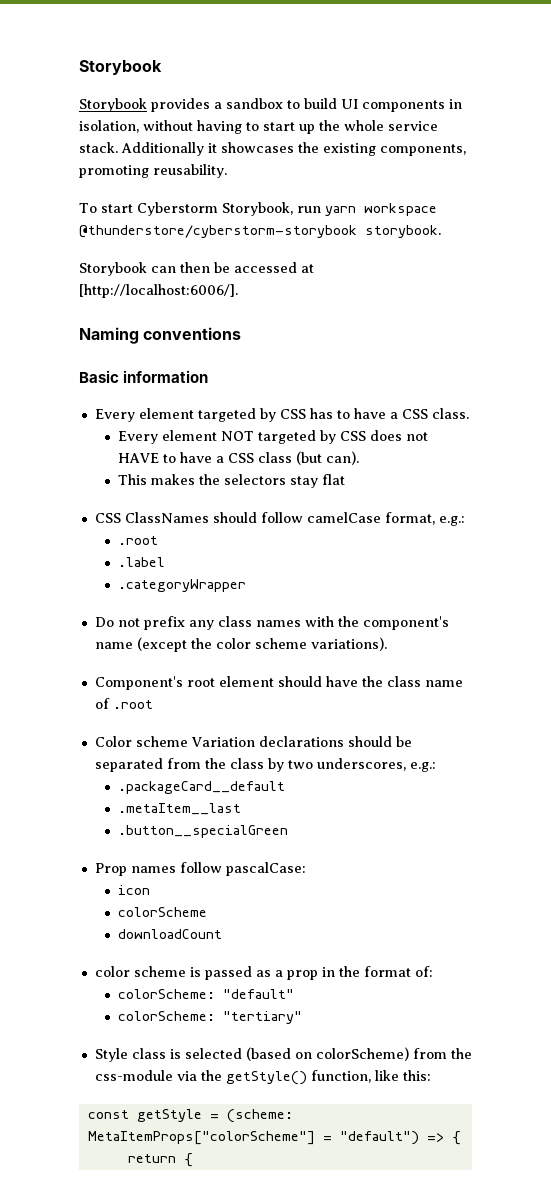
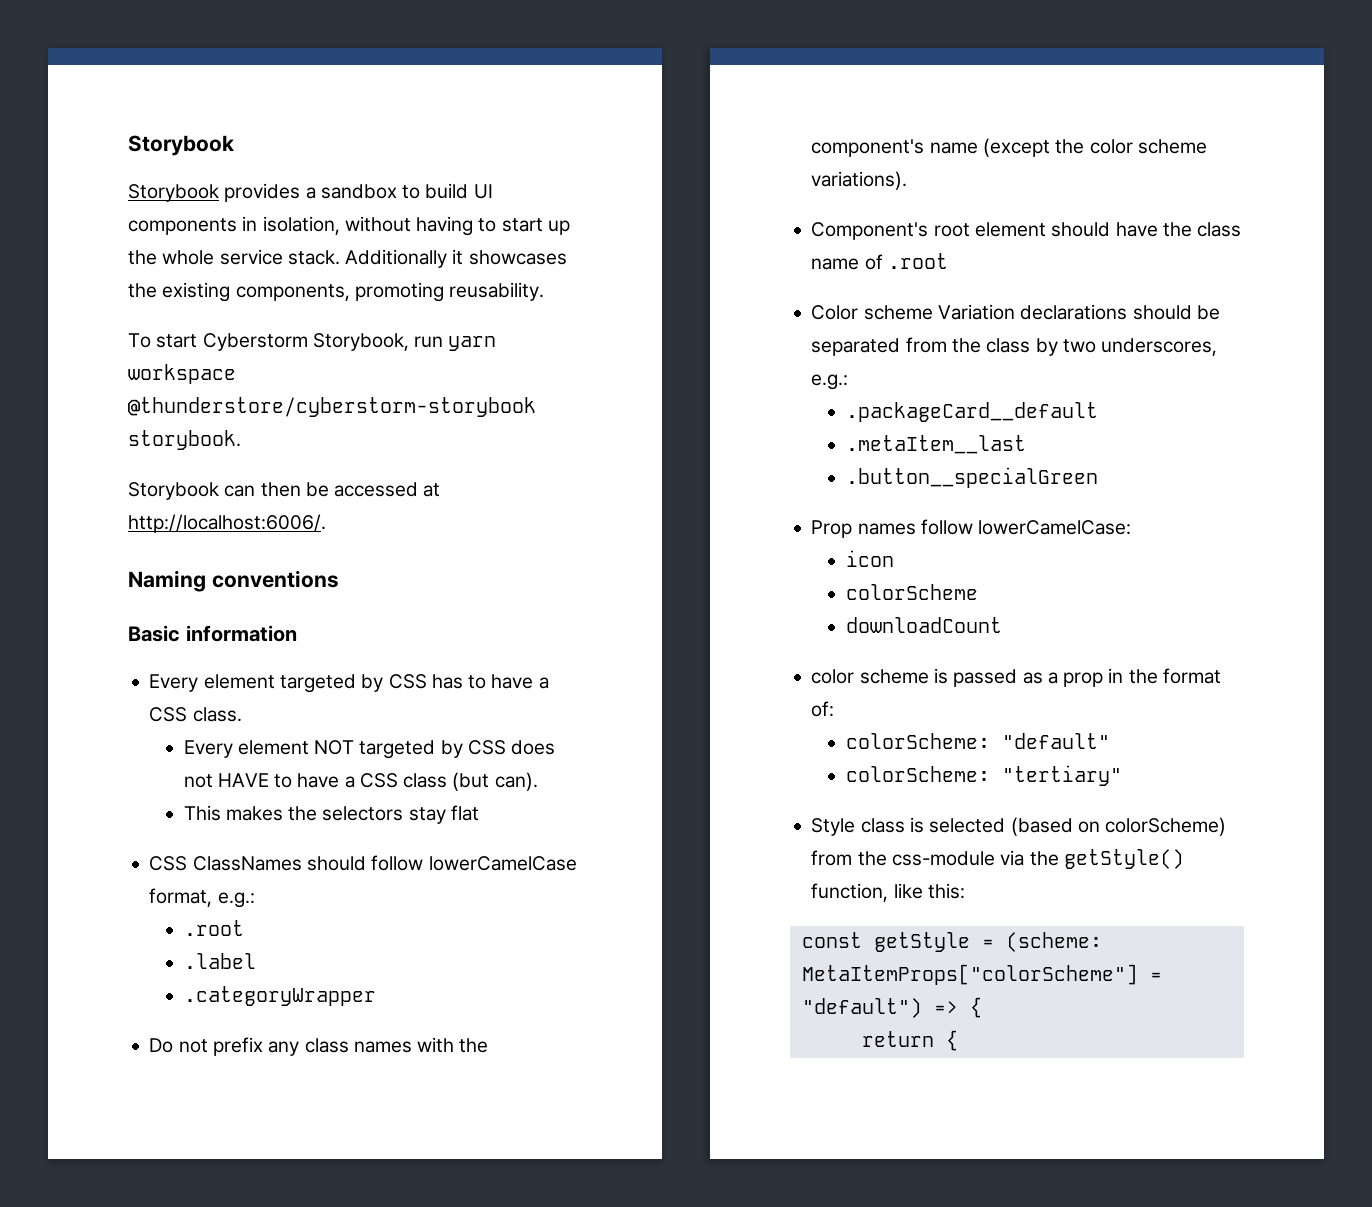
[79,284,238,298] [http://localhost:6006/]. -> [128,514,326,533] http://localhost:6006/.
[306,512,381,523] camelCase -> [428,856,577,871] lowerCamelCase
[225,862,306,876] pascalCase: -> [978,520,1132,535] lowerCamelCase:

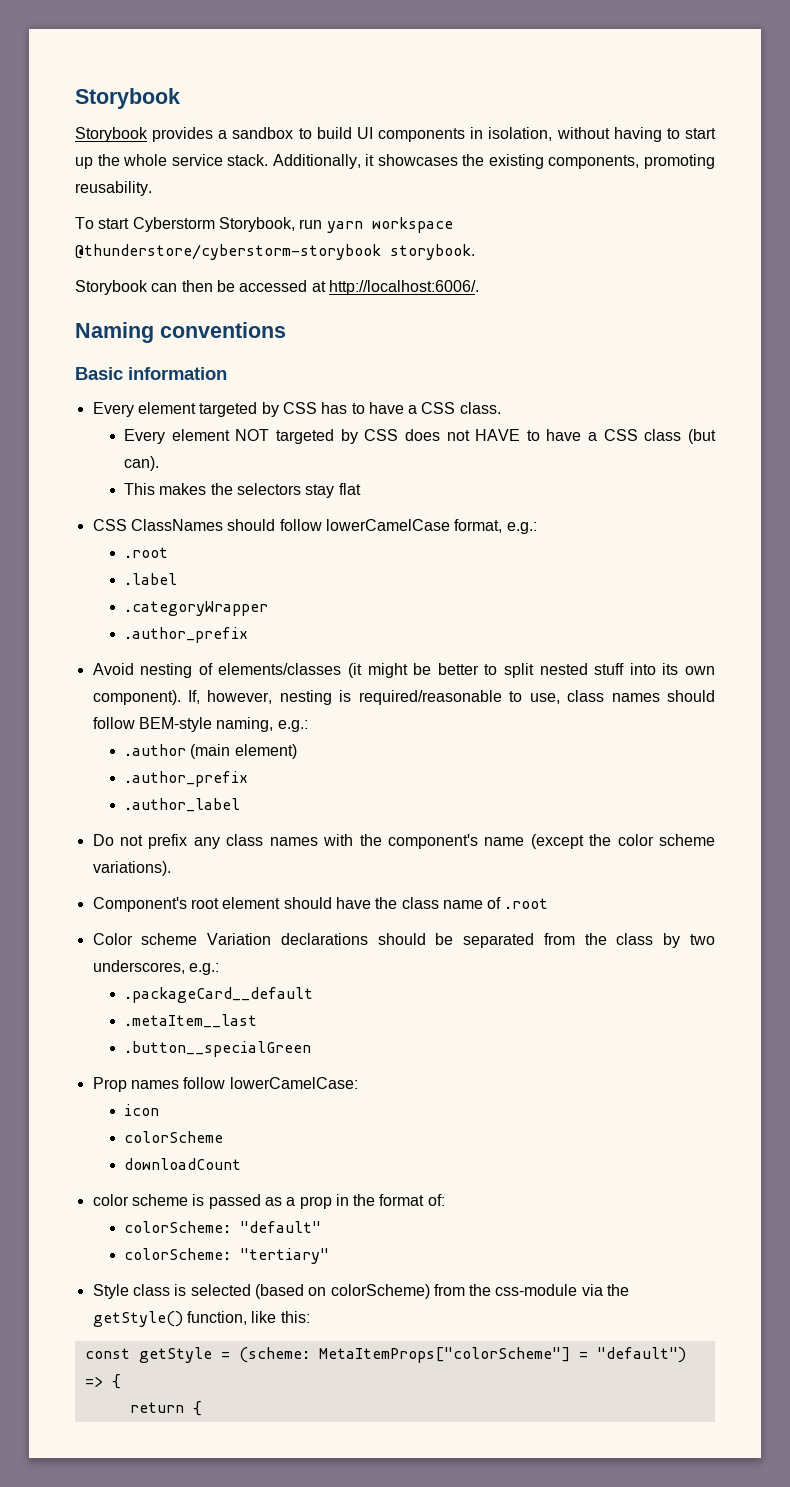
[345,249,448,268] Additionally -> [272,154,361,169] Additionally,
(376, 996) none -> [124,627,249,643] [92,663,716,678] [92,690,715,705] [92,717,308,732] [124,744,297,759] [124,771,249,787] [124,798,241,812] // .author_prefix // Avoid nesting of elements/classes (it might be better to split nested stuff into its own component). If, however, nesting is required/reasonable to use, class names should follow BEM-style naming, e.g.: // .author (main element) // .author_prefix // .author_label

